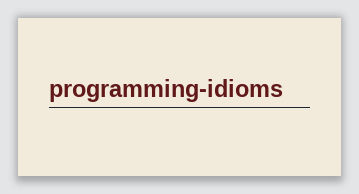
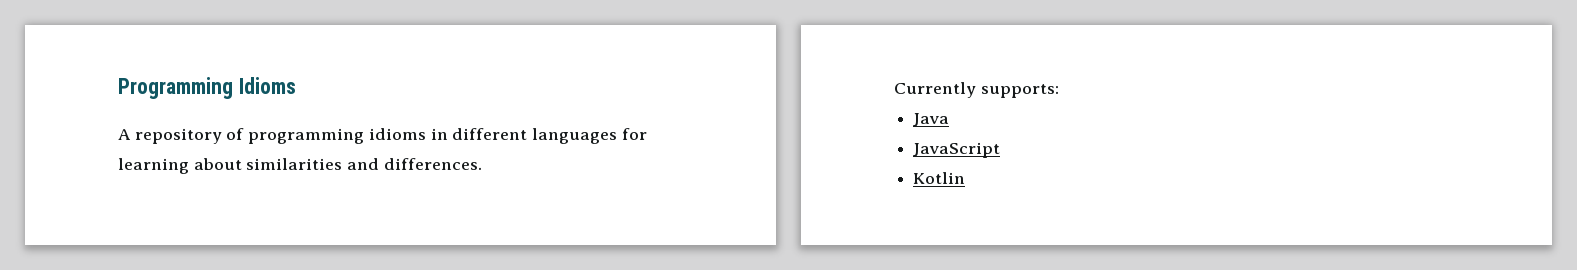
[49,79,283,102] programming-idioms -> [118,77,296,99] [118,128,647,144] [118,158,482,174] [894,82,1059,98] [913,113,950,127] [913,142,1001,158] [913,172,966,184] Programming Idioms // A repository of programming idioms in different languages for learning about similarities and differences. // Currently supports: // Java // JavaScript // Kotlin

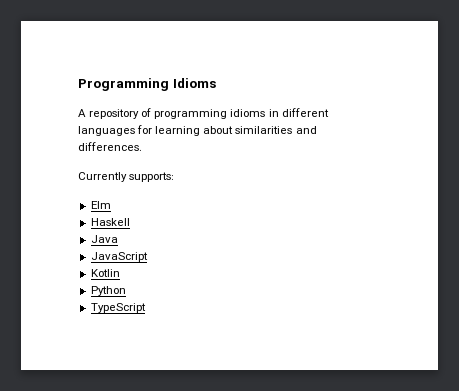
(1059, 91) none -> [90,201,111,209] [90,218,130,226] // Elm // Haskell
(966, 178) none -> [90,286,126,296] [90,303,146,313] // Python // TypeScript

